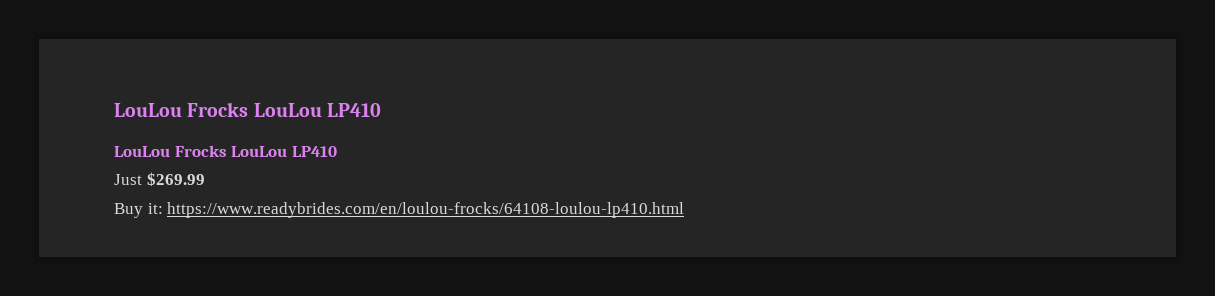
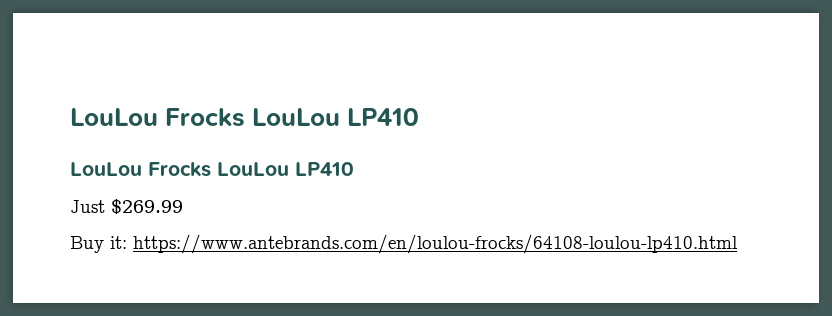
[167,202,685,218] https://www.readybrides.com/en/loulou-frocks/64108-loulou-lp410.html -> [133,234,738,254] https://www.antebrands.com/en/loulou-frocks/64108-loulou-lp410.html

